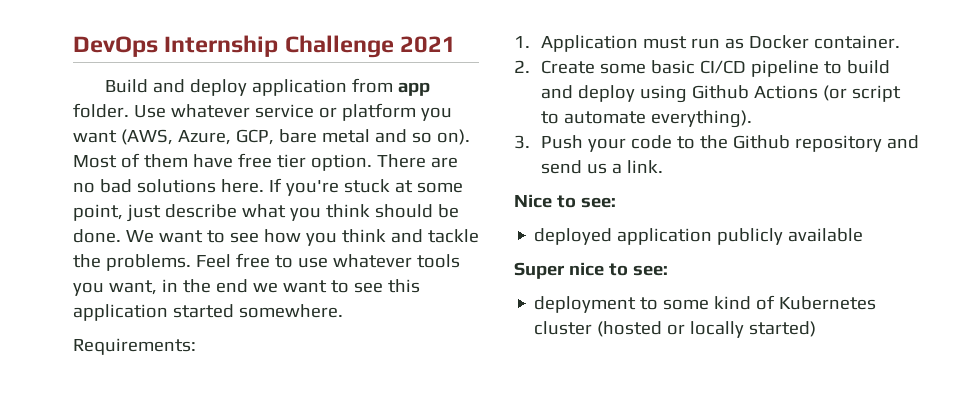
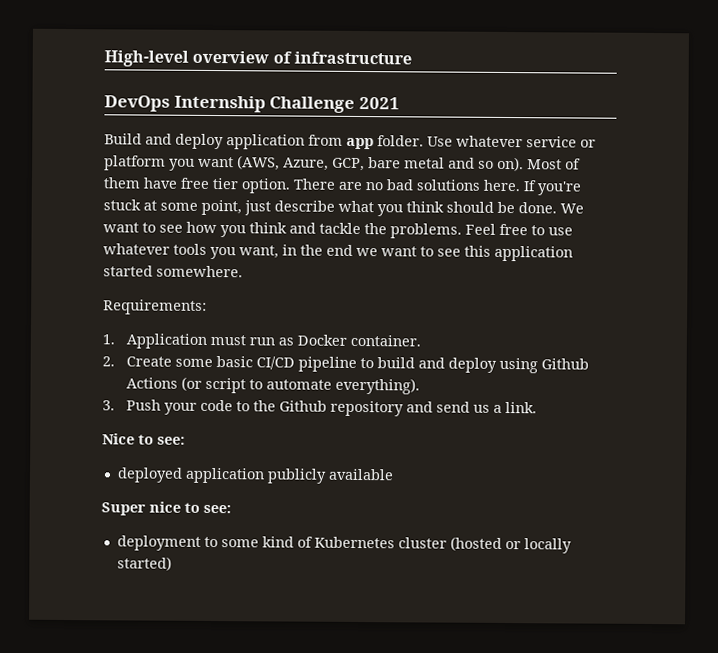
(73, 46) none -> [104,50,412,67] High-level overview of infrastructure //

